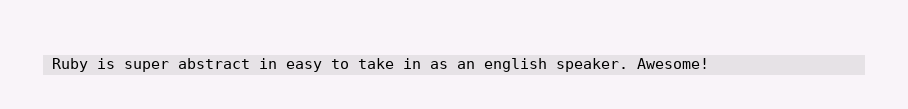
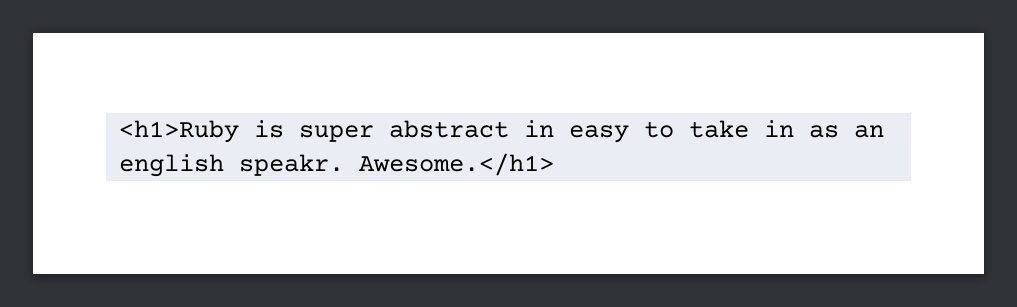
[52,58,88,72] Ruby -> [118,120,239,143] <h1>Ruby
[556,58,709,72] speaker. Awesome! -> [238,153,554,176] speakr. Awesome.</h1>

